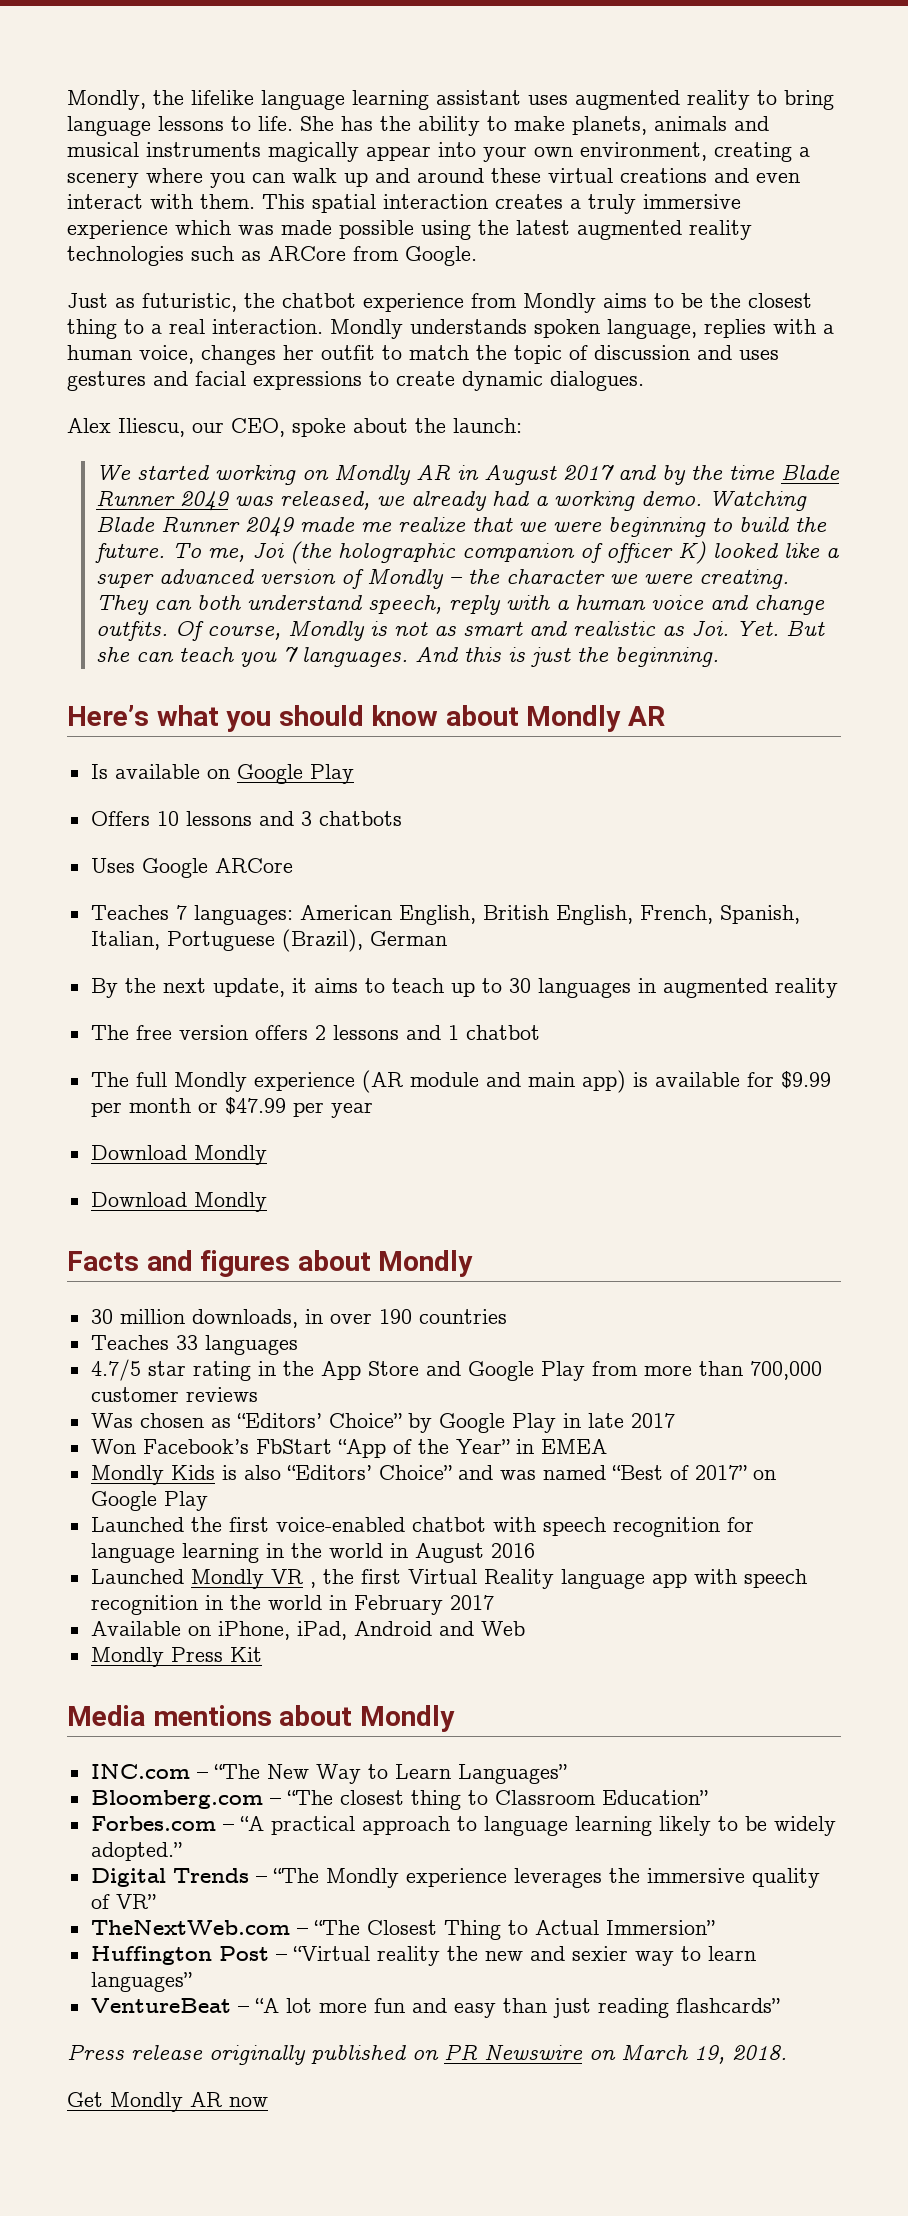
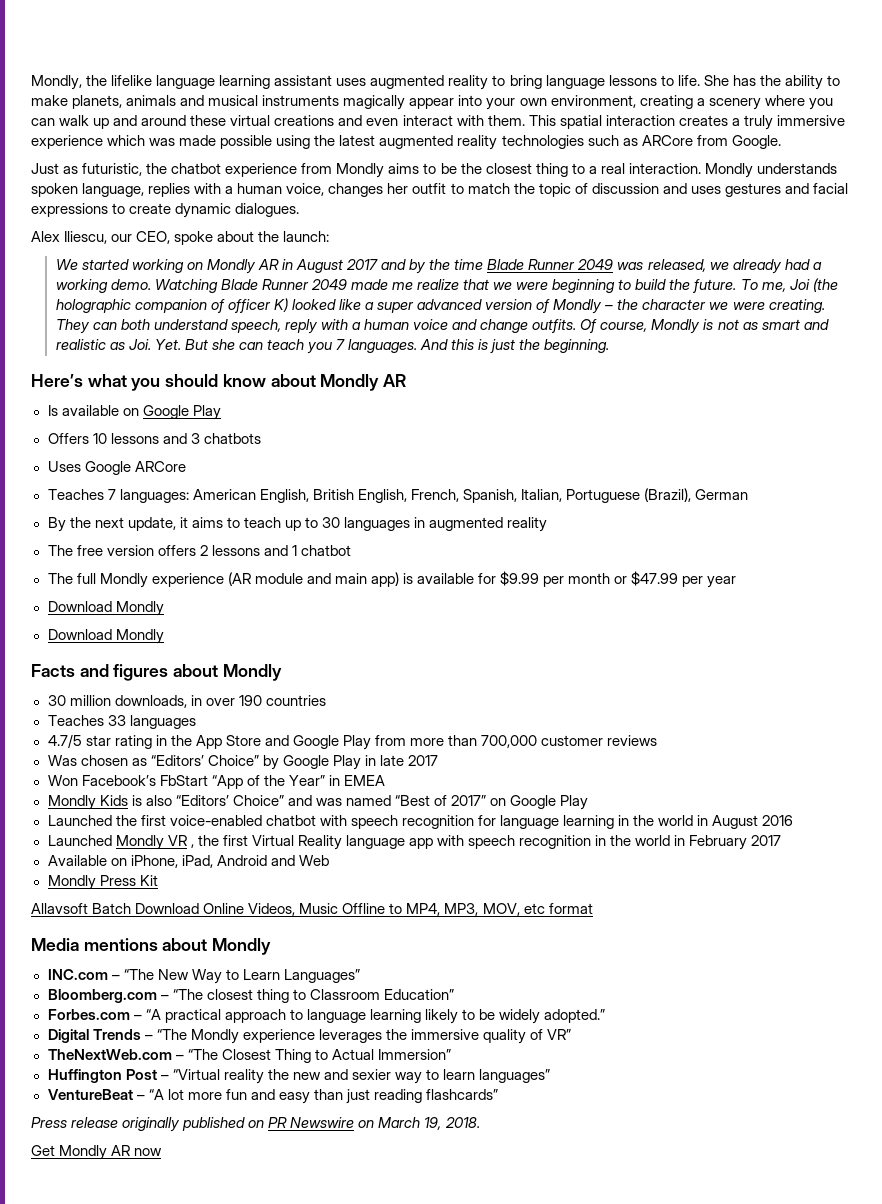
(262, 1654) none -> [31,903,593,916] // Allavsoft Batch Download Online Videos, Music Offline to MP4, MP3, MOV, etc format

